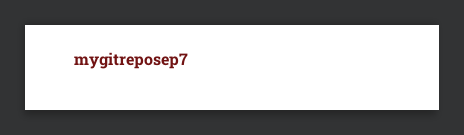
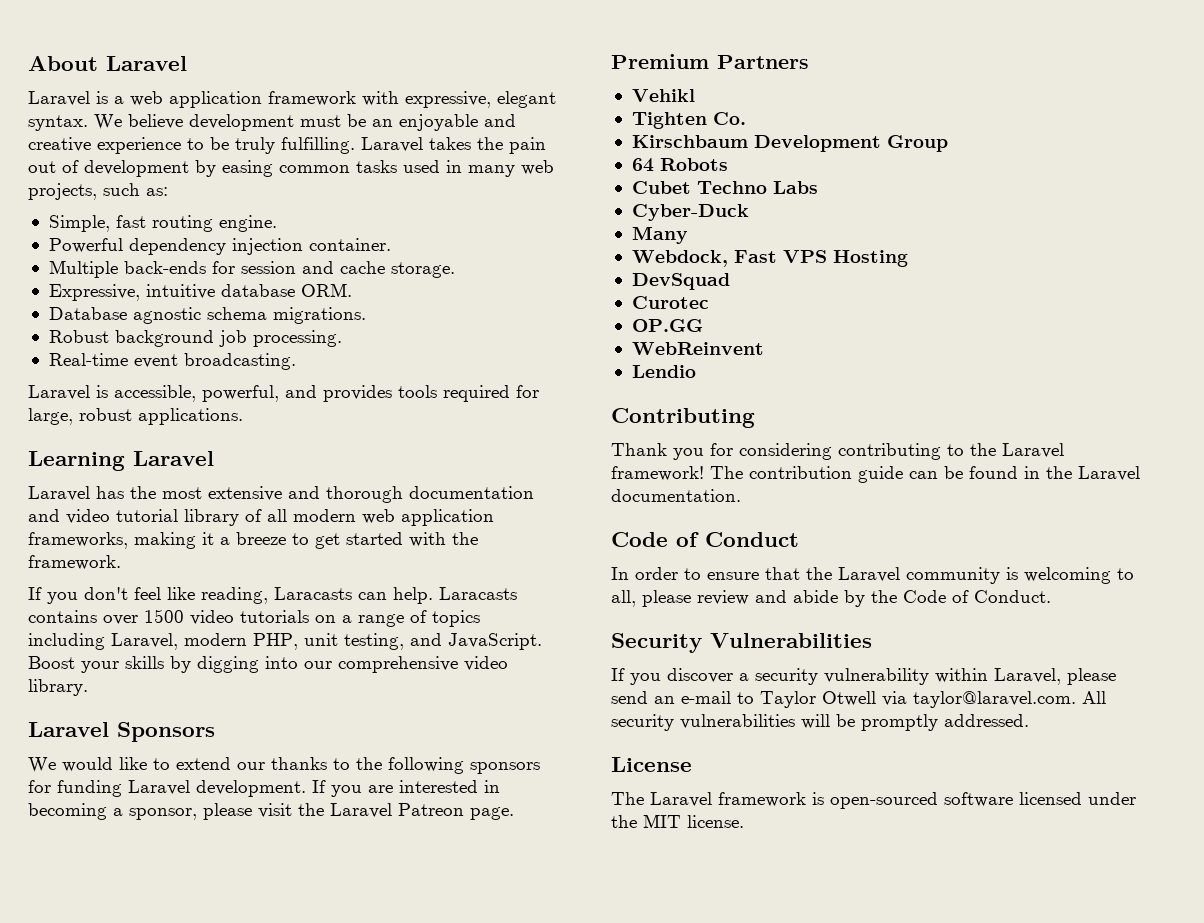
[74,52,188,69] mygitreposep7 -> [28,56,187,71] [28,91,556,108] [28,114,516,131] [28,137,546,154] [28,160,554,177] [28,183,168,200] [48,215,277,232] [48,238,391,255] [48,260,455,278] [48,283,352,301] [48,307,366,324] [48,330,342,347] [48,353,296,370] [28,385,539,402] [28,408,243,425] [28,451,214,471] [28,486,534,503] [28,509,494,526] [28,532,478,549] [28,555,121,570] [28,587,517,604] [28,609,480,627] [28,633,542,650] [28,656,508,673] [28,679,88,696] [28,722,215,742] [28,757,540,774] [28,780,500,797] [28,803,514,820] [611,54,809,69] [631,89,695,102] [631,112,746,129] [631,135,948,152] [631,158,728,172] [631,181,818,194] [631,204,749,221] [631,226,688,244] [631,250,908,267] [631,273,730,290] [631,296,709,309] [631,319,703,332] [631,342,764,355] [631,365,696,378] [611,408,755,428] [611,443,1064,460] [611,466,1140,483] [611,489,741,502] [611,532,799,547] [611,567,1134,584] [611,590,1051,607] [611,633,872,653] [611,668,1116,685] [611,691,1106,708] [611,714,1029,731] [611,757,692,772] [611,792,1136,809] [611,814,744,828] About Laravel // Laravel is a web application framework with expressive, elegant syntax. We believe development must be an enjoyable and creative experience to be truly fulfilling. Laravel takes the pain out of development by easing common tasks used in many web projects, such as: // Simple, fast routing engine. // Powerful dependency injection container. // Multiple back-ends for session and cache storage. // Expressive, intuitive database ORM. // Database agnostic schema migrations. // Robust background job processing. // Real-time event broadcasting. // Laravel is accessible, powerful, and provides tools required for large, robust applications. // Learning Laravel // Laravel has the most extensive and thorough documentation and video tutorial library of all modern web application frameworks, making it a breeze to get started with the framework. // If you don't feel like reading, Laracasts can help. Laracasts contains over 1500 video tutorials on a range of topics including Laravel, modern PHP, unit testing, and JavaScript. Boost your skills by digging into our comprehensive video library. // Laravel Sponsors // We would like to extend our thanks to the following sponsors for funding Laravel development. If you are interested in becoming a sponsor, please visit the Laravel Patreon page. // Premium Partners // Vehikl // Tighten Co. // Kirschbaum Development Group // 64 Robots // Cubet Techno Labs // Cyber-Duck // Many // Webdock, Fast VPS Hosting // DevSquad // Curotec // OP.GG // WebReinvent // Lendio // Contributing // Thank you for considering contributing to the Laravel framework! The contribution guide can be found in the Laravel documentation. // Code of Conduct // In order to ensure that the Laravel community is welcoming to all, please review and abide by the Code of Conduct. // Security Vulnerabilities // If you discover a security vulnerability within Laravel, please send an e-mail to Taylor Otwell via taylor@laravel.com. All security vulnerabilities will be promptly addressed. // License // The Laravel framework is open-sourced software licensed under the MIT license.

